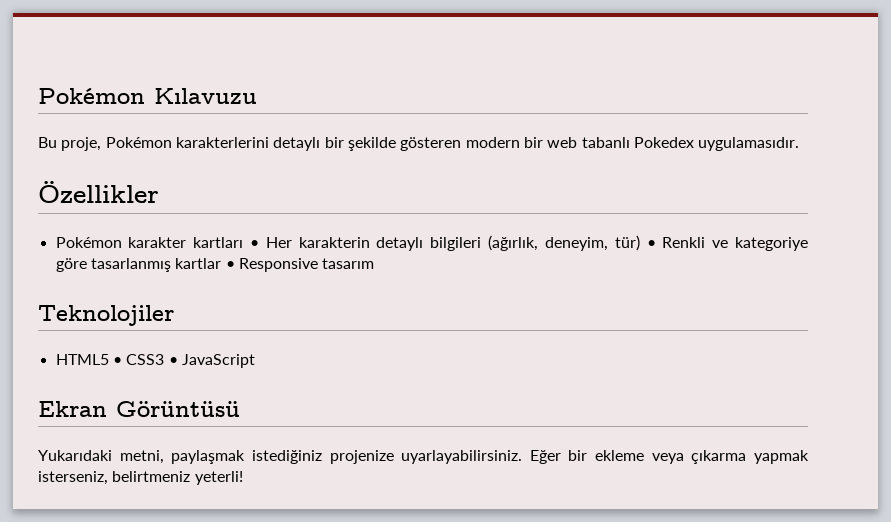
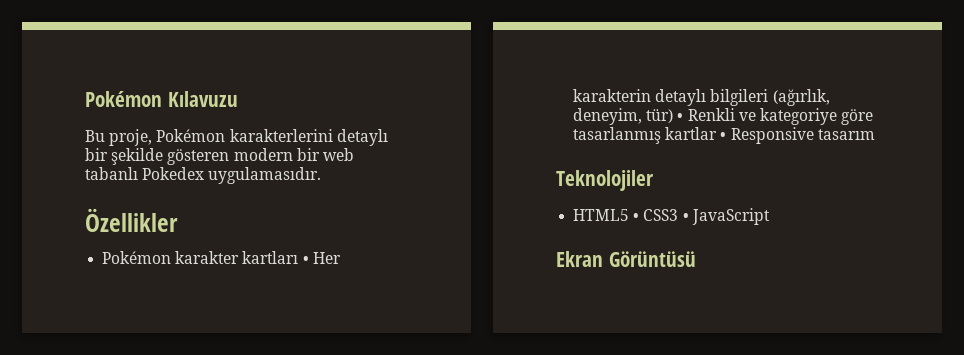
[38,450,809,464] [38,471,243,485] // Yukarıdaki metni, paylaşmak istediğiniz projenize uyarlayabilirsiniz. Eğer bir ekleme veya çıkarma yapmak isterseniz, belirtmeniz yeterli! -> (696, 259) none

